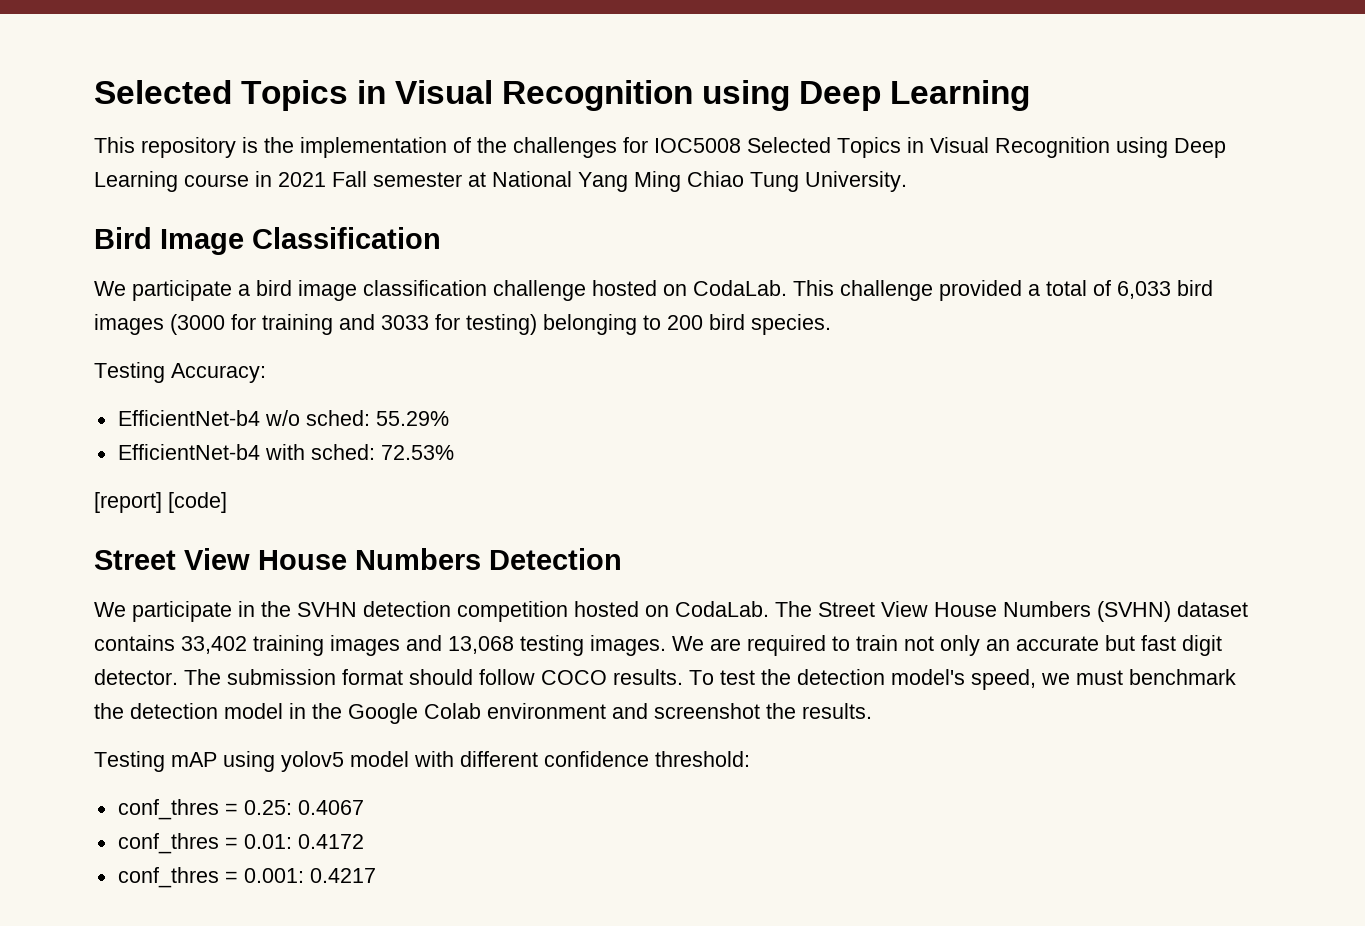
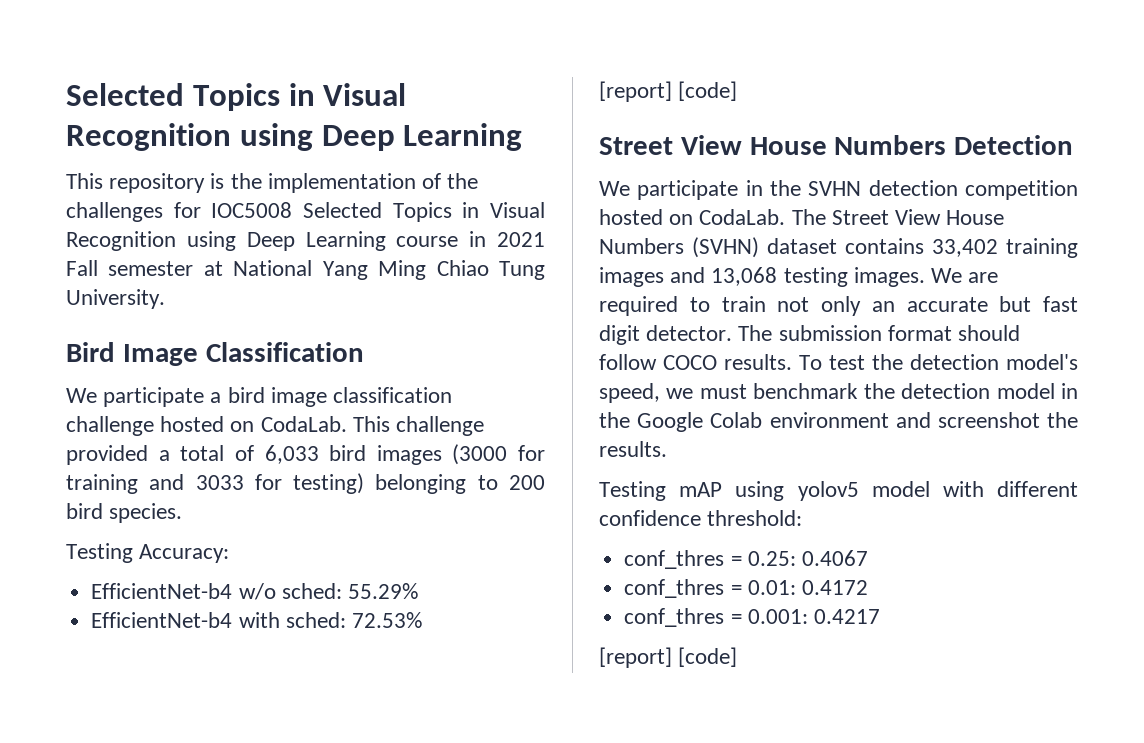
(376, 875) none -> [599,647,738,668] // [report] [code]

